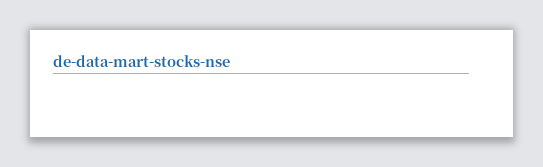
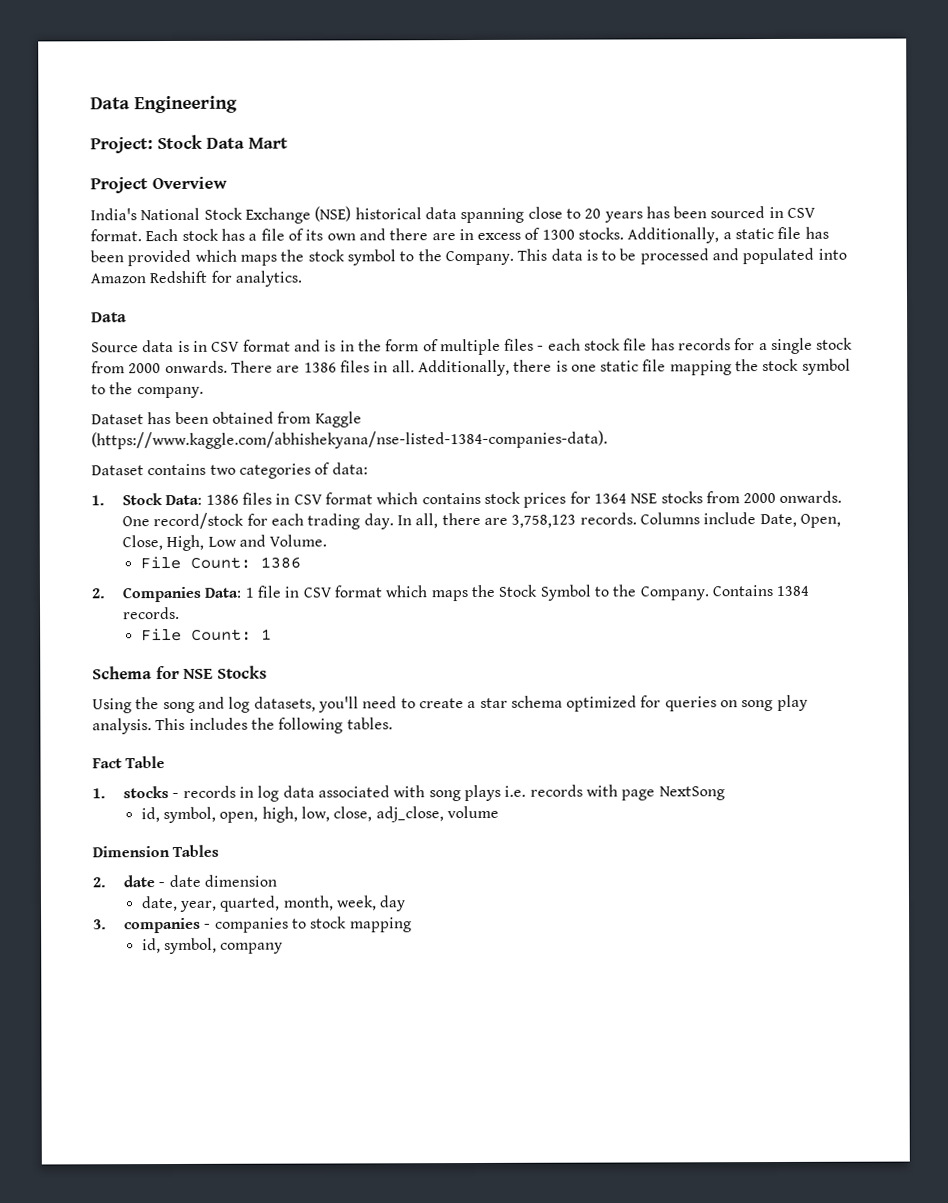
[53,55,230,67] de-data-mart-stocks-nse -> [90,95,238,114] [90,134,288,154] [90,176,227,194] [90,206,817,224] [90,226,829,244] [90,247,847,267] [90,270,302,287] [91,312,127,323] [91,337,854,356] [91,358,851,377] [91,382,204,399] [91,411,362,428] [91,430,608,450] [91,462,368,479] [91,490,843,508] [122,512,841,530] [122,534,328,552] [139,555,301,570] [91,584,810,603] [123,606,181,620] [140,627,272,642] [92,665,267,680] [92,694,808,714] [92,717,393,735] [92,756,166,769] [92,784,725,802] [140,805,499,824] [92,844,220,858] [92,874,278,888] [140,895,407,912] [93,916,412,934] [141,937,284,955] Data Engineering // Project: Stock Data Mart // Project Overview // India's National Stock Exchange (NSE) historical data spanning close to 20 years has been sourced in CSV format. Each stock has a file of its own and there are in excess of 1300 stocks. Additionally, a static file has been provided which maps the stock symbol to the Company. This data is to be processed and populated into Amazon Redshift for analytics. // Data // Source data is in CSV format and is in the form of multiple files - each stock file has records for a single stock from 2000 onwards. There are 1386 files in all. Additionally, there is one static file mapping the stock symbol to the company. // Dataset has been obtained from Kaggle (https://www.kaggle.com/abhishekyana/nse-listed-1384-companies-data). // Dataset contains two categories of data: // 1. Stock Data: 1386 files in CSV format which contains stock prices for 1364 NSE stocks from 2000 onwards. One record/stock for each trading day. In all, there are 3,758,123 records. Columns include Date, Open, Close, High, Low and Volume. // File Count: 1386 // 2. Companies Data: 1 file in CSV format which maps the Stock Symbol to the Company. Contains 1384 records. // File Count: 1 // Schema for NSE Stocks // Using the song and log datasets, you'll need to create a star schema optimized for queries on song play analysis. This includes the following tables. // Fact Table // 1. stocks - records in log data associated with song plays i.e. records with page NextSong // id, symbol, open, high, low, close, adj_close, volume // Dimension Tables // 2. date - date dimension // date, year, quarted, month, week, day // 3. companies - companies to stock mapping // id, symbol, company

